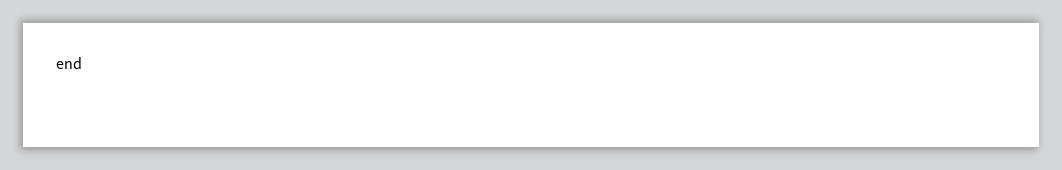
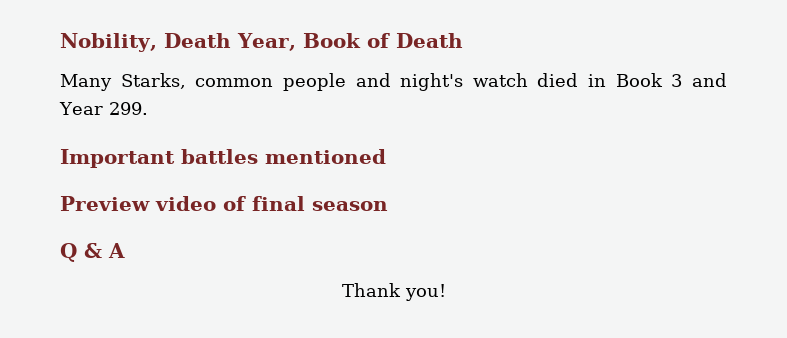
[56,57,82,70] end -> [60,33,463,52] [60,73,727,91] [59,102,148,115] [60,149,386,168] [60,196,388,211] [60,243,125,262] [341,283,446,301] Nobility, Death Year, Book of Death // Many Starks, common people and night's watch died in Book 3 and Year 299. // Important battles mentioned // Preview video of final season // Q & A // Thank you!

